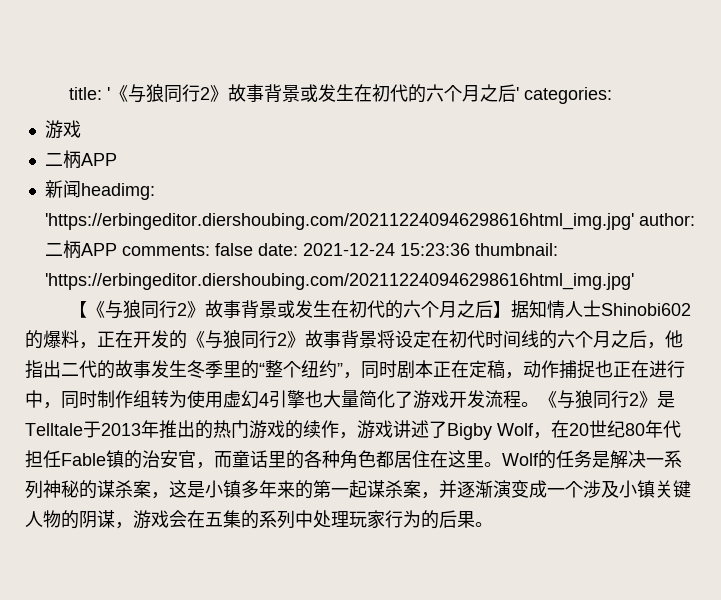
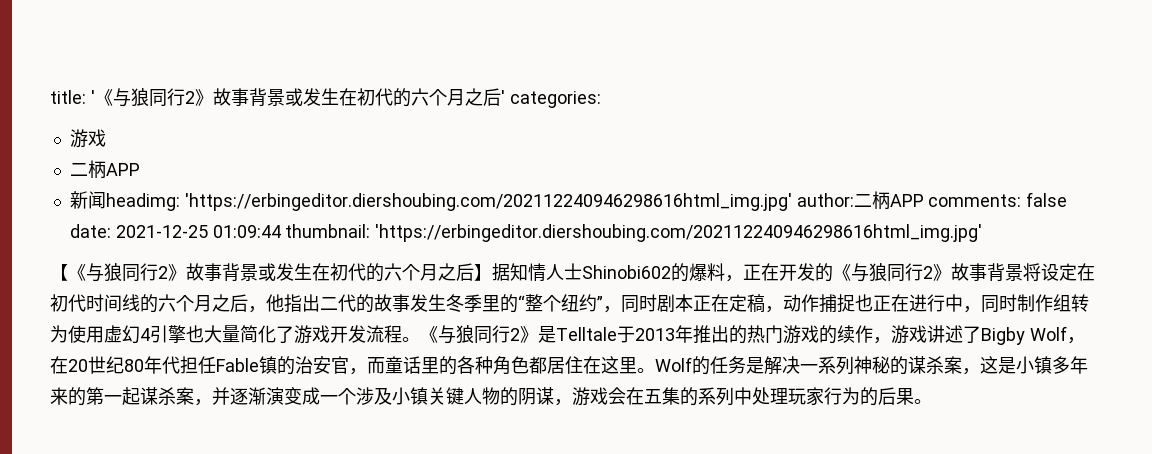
[302,243,470,256] 2021-12-24 15:23:36 -> [115,225,281,238] 2021-12-25 01:09:44

